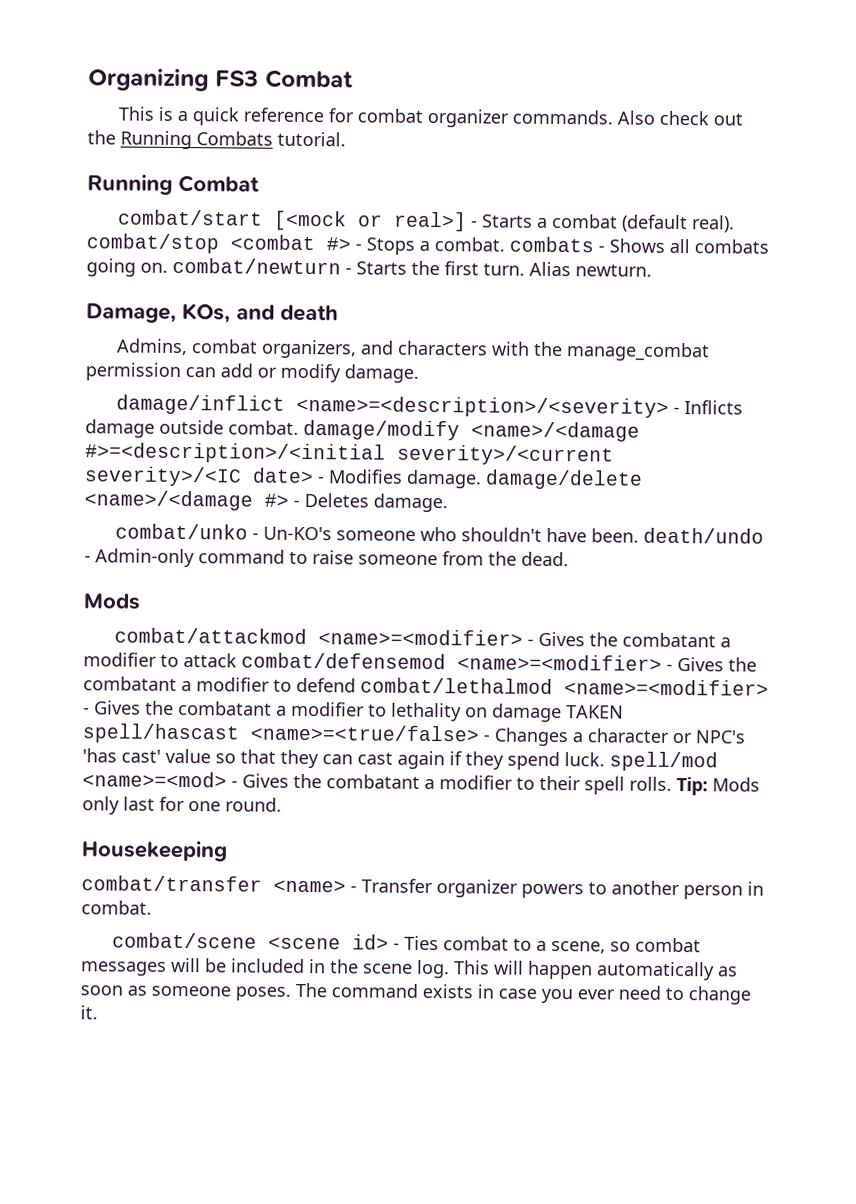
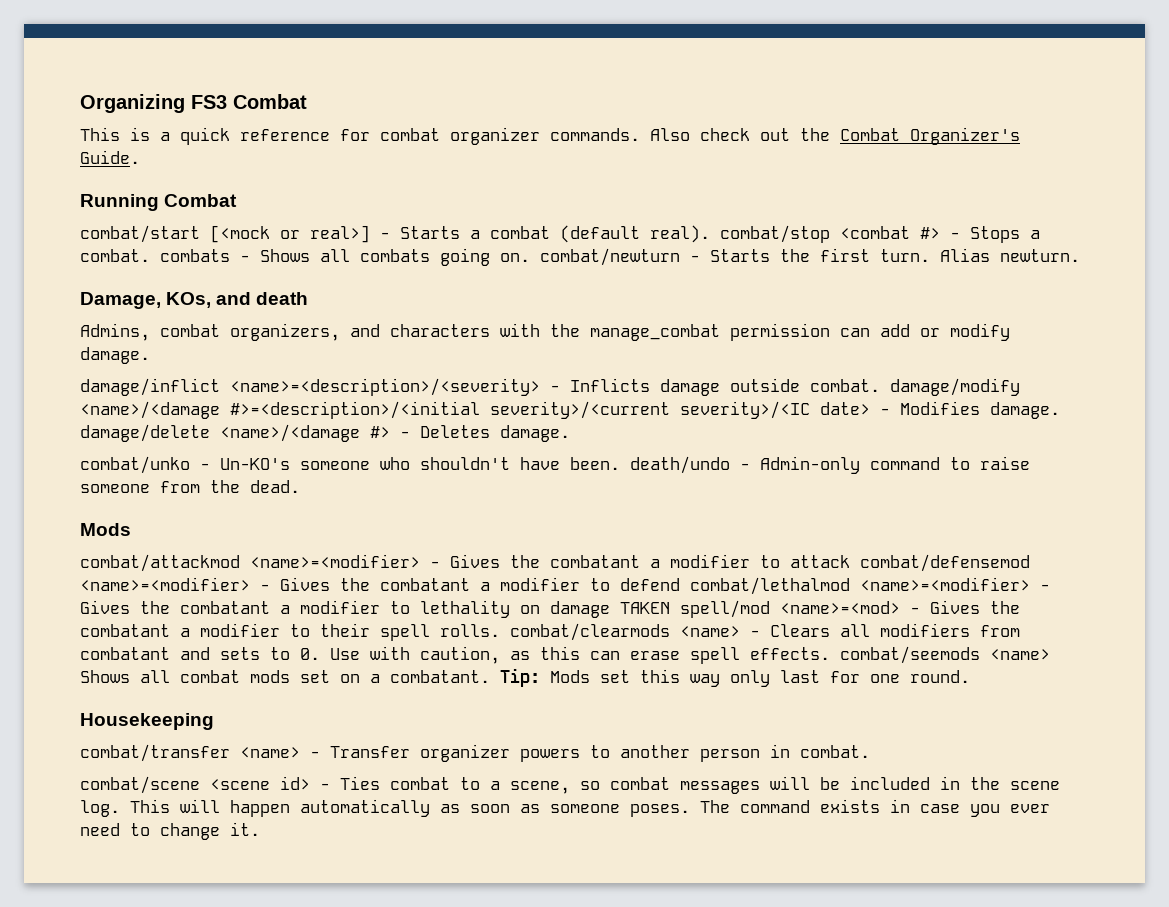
[120,130,346,150] Running Combats tutorial. -> [840,127,1020,145] [80,150,140,164] Combat Organizer's Guide.
[82,723,745,747] [82,748,605,771] spell/hascast <name>=<true/false> - Changes a character or NPC's 'has cast' value so that they can cast again if they spend luck. -> (670, 608) none
[676,777,760,796] Tip: Mods -> [510,623,1020,641] [80,646,1050,664] [80,668,720,687] combat/clearmods <name> - Clears all modifiers from combatant and sets to 0. Use with caution, as this can erase spell effects. combat/seemods <name> Shows all combat mods set on a combatant. Tip: Mods set this way

